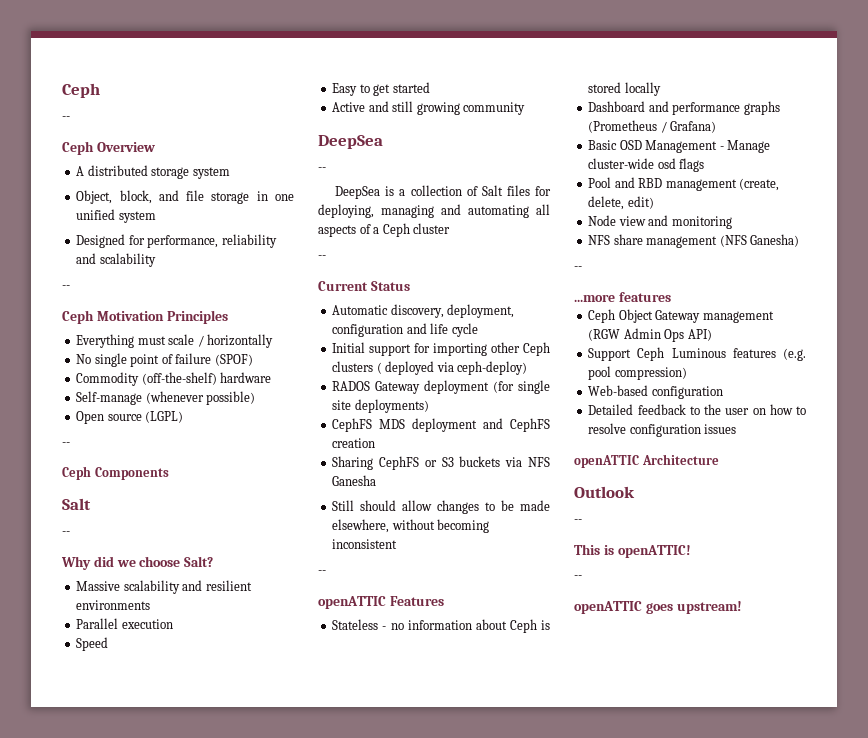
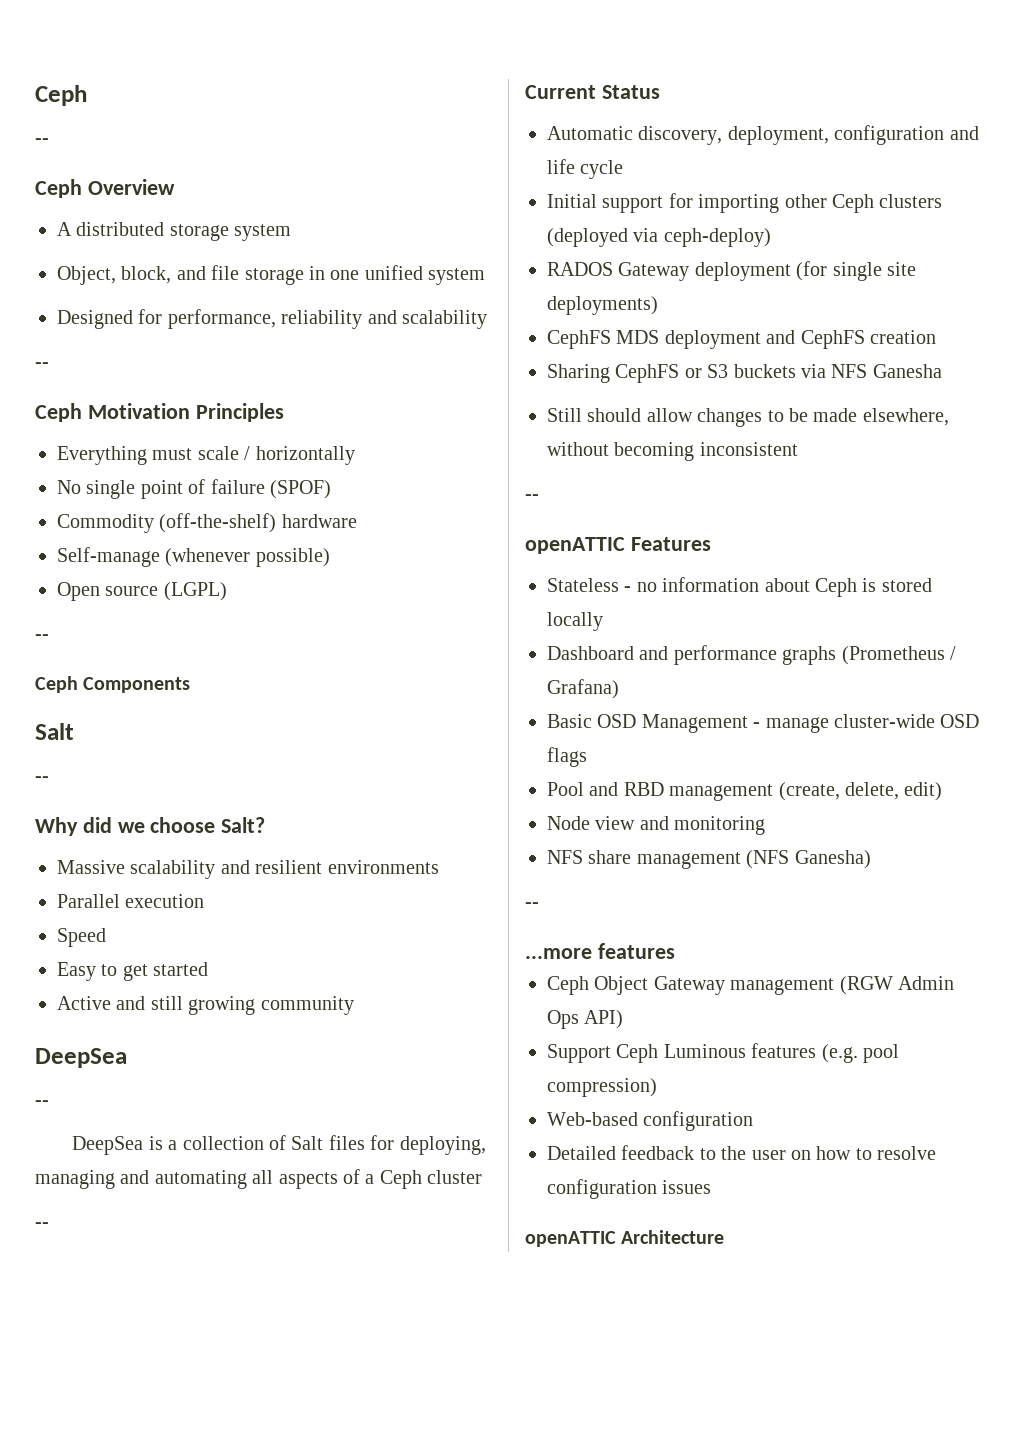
[376,361,435,375] ( deployed -> [547,228,628,247] (deployed
[727,140,771,153] [588,158,676,169] Manage cluster-wide osd -> [765,714,980,733] manage cluster-wide OSD
[574,486,635,498] [574,519,582,523] [574,544,691,558] [574,575,582,579] [574,601,742,614] // Outlook // -- // This is openATTIC! // -- // openATTIC goes upstream! -> (725, 1237) none

